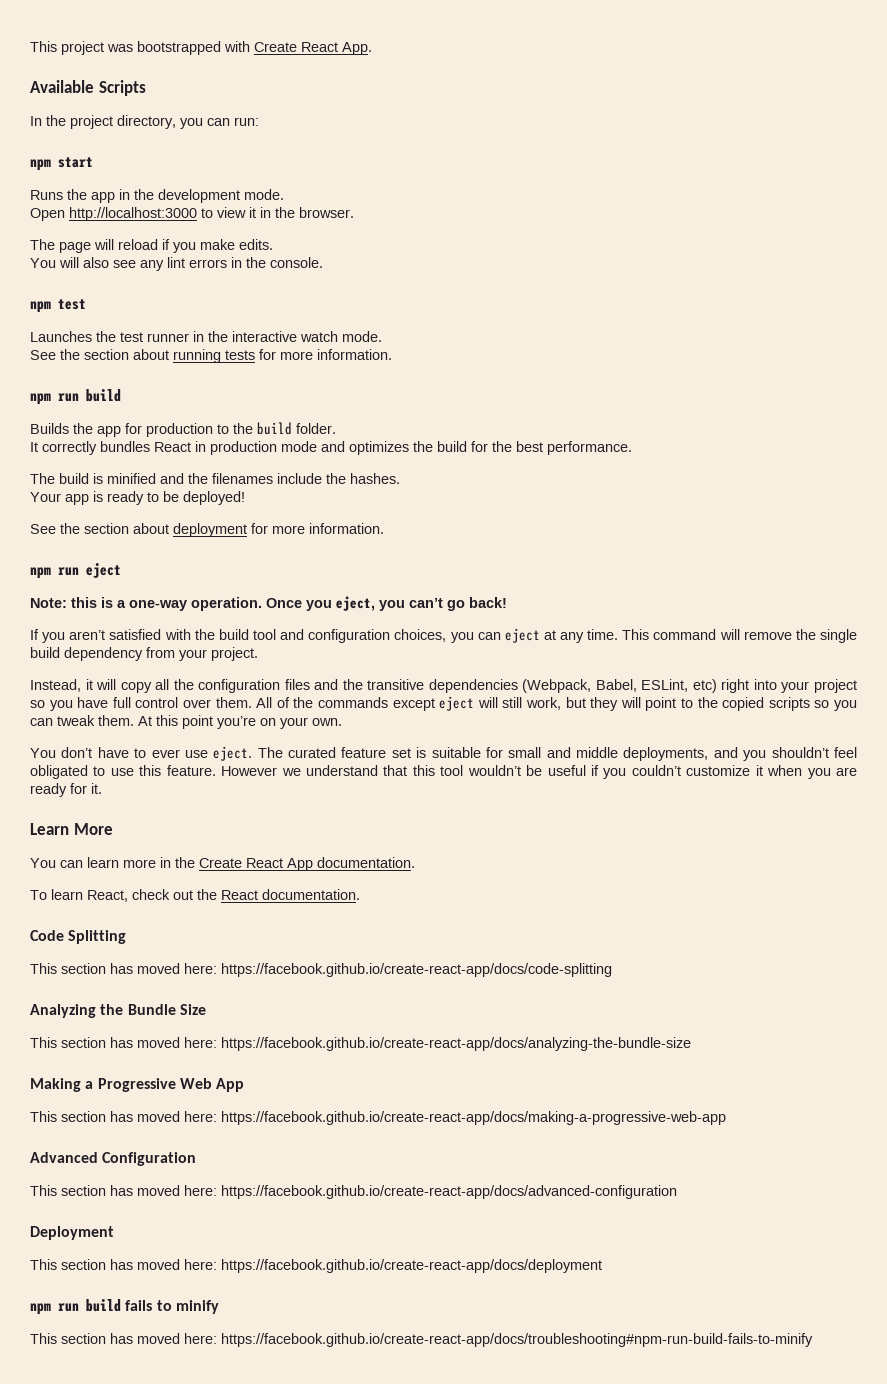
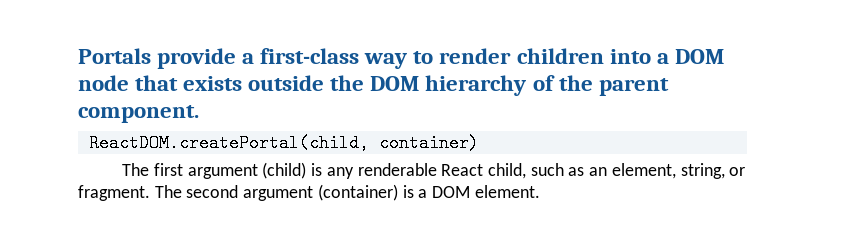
[30,41,372,55] [30,80,146,96] [30,115,259,129] [30,157,93,171] [30,189,284,203] [30,207,354,221] [30,239,273,253] [30,257,323,271] [30,299,86,313] [30,331,382,342] [30,349,392,363] [30,389,121,405] [30,422,336,437] [30,441,632,455] [30,473,400,484] [30,491,245,505] [30,523,384,537] [30,563,121,579] [30,596,507,611] [30,628,857,643] [30,647,258,661] [30,679,857,693] [30,696,858,711] [30,715,342,729] [30,746,858,761] [30,765,858,779] [30,783,102,797] [30,823,113,835] [30,857,415,871] [30,889,360,902] [30,930,127,944] [30,963,612,977] [30,1004,206,1018] [30,1037,691,1051] [30,1078,245,1092] [30,1111,726,1125] [30,1152,197,1166] [30,1185,677,1199] [30,1226,114,1240] [30,1259,602,1273] [30,1299,219,1315] [30,1333,813,1347] This project was bootstrapped with Create React App. // Available Scripts // In the project directory, you can run: // npm start // Runs the app in the development mode. // Open http://localhost:3000 to view it in the browser. // The page will reload if you make edits. // You will also see any lint errors in the console. // npm test // Launches the test runner in the interactive watch mode. // See the section about running tests for more information. // npm run build // Builds the app for production to the build folder. // It correctly bundles React in production mode and optimizes the build for the best performance. // The build is minified and the filenames include the hashes. // Your app is ready to be deployed! // See the section about deployment for more information. // npm run eject // Note: this is a one-way operation. Once you eject, you can’t go back! // If you aren’t satisfied with the build tool and configuration choices, you can eject at any time. This command will remove the single build dependency from your project. // Instead, it will copy all the configuration files and the transitive dependencies (Webpack, Babel, ESLint, etc) right into your project so you have full control over them. All of the commands except eject will still work, but they will point to the copied scripts so you can tweak them. At this point you’re on your own. // You don’t have to ever use eject. The curated feature set is suitable for small and middle deployments, and you shouldn’t feel obligated to use this feature. However we understand that this tool wouldn’t be useful if you couldn’t customize it when you are ready for it. // Learn More // You can learn more in the Create React App documentation. // To learn React, check out the React documentation. // Code Splitting // This section has moved here: https://facebook.github.io/create-react-app/docs/code-splitting // Analyzing the Bundle Size // This section has moved here: https://facebook.github.io/create-react-app/docs/analyzing-the-bundle-size // Making a Progressive Web App // This section has moved here: https://facebook.github.io/create-react-app/docs/making-a-progressive-web-app // Advanced Configuration // This section has moved here: https://facebook.github.io/create-react-app/docs/advanced-configuration // Deployment // This section has moved here: https://facebook.github.io/create-react-app/docs/deployment // npm run build fails to minify // This section has moved here: https://facebook.github.io/create-react-app/docs/troubleshooting#npm-run-build-fails-to-minify -> [78,48,724,69] [78,75,669,96] [78,105,199,123] [88,134,479,152] [122,162,746,179] [78,184,540,201] Portals provide a first-class way to render children into a DOM node that exists outside the DOM hierarchy of the parent component. // ReactDOM.createPortal(child, container) // The first argument (child) is any renderable React child, such as an element, string, or fragment. The second argument (container) is a DOM element.

